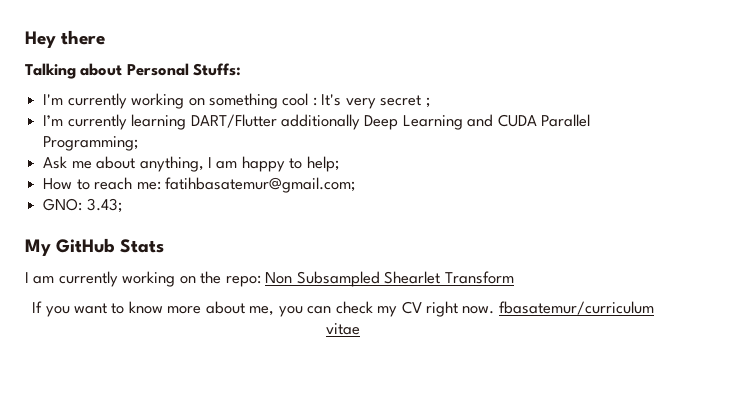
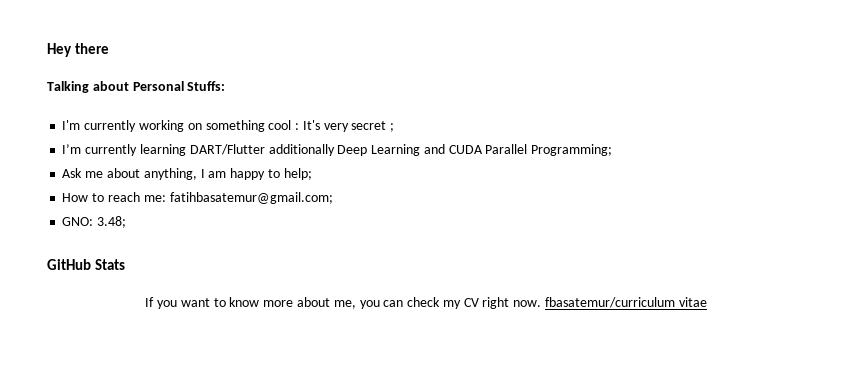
[86,198,122,213] [25,239,51,256] 3.43; // My -> [97,216,127,228] 3.48; //
[25,271,514,287] // I am currently working on the repo: Non Subsampled Shearlet Transform -> (125, 264) none

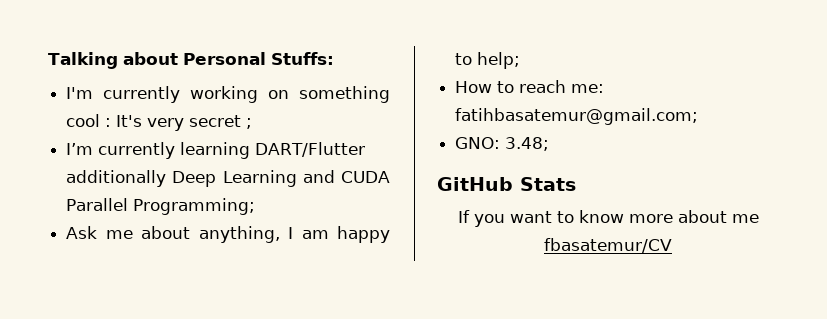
[47,43,109,57] Hey there // -> (48, 60) none
[333,297,707,309] me, you can check my CV right now. fbasatemur/curriculum vitae -> [731,214,759,223] [544,238,672,253] me fbasatemur/CV

